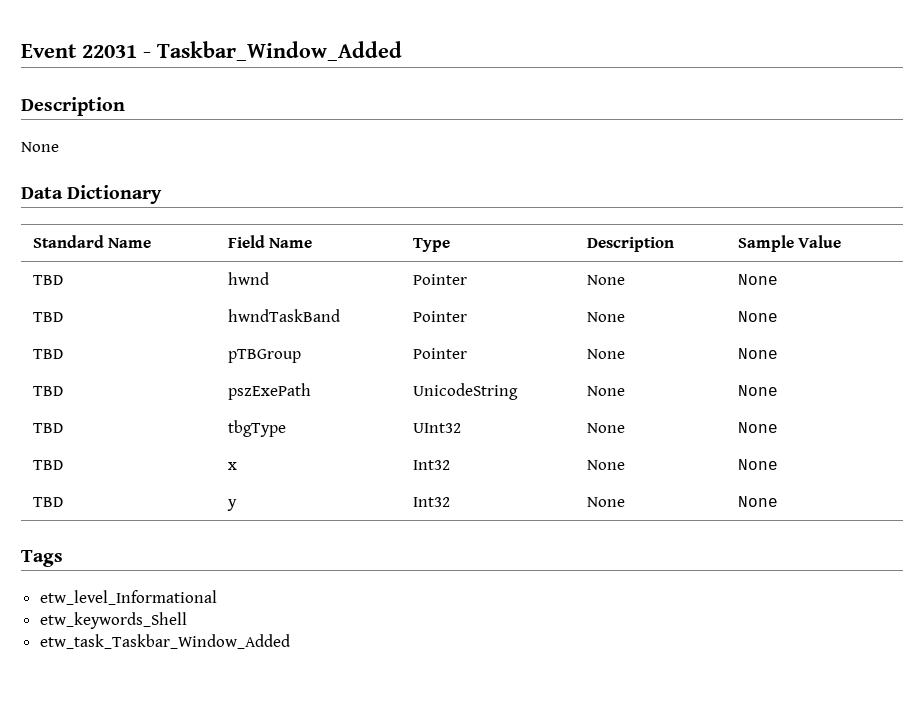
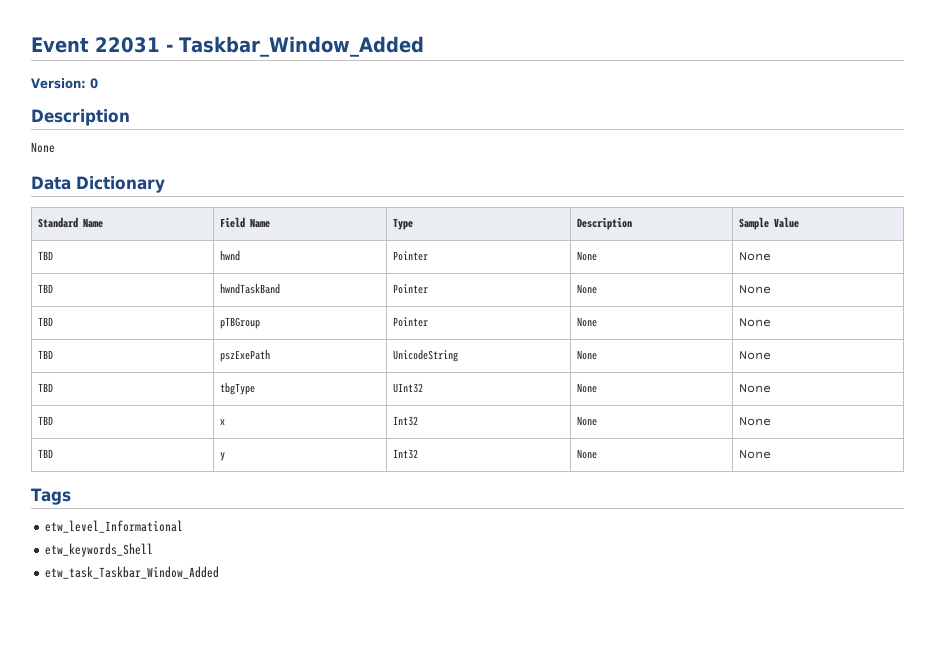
(402, 51) none -> [31,78,98,89] // Version: 0

